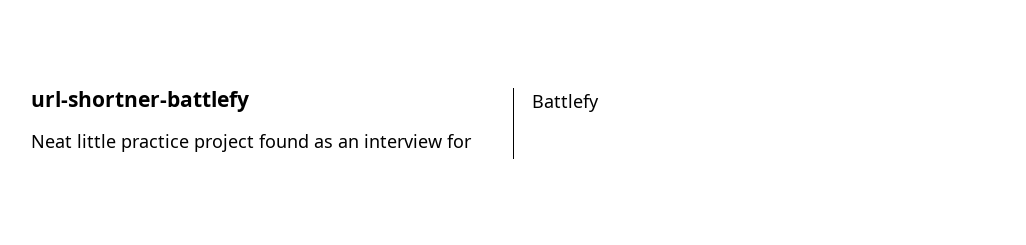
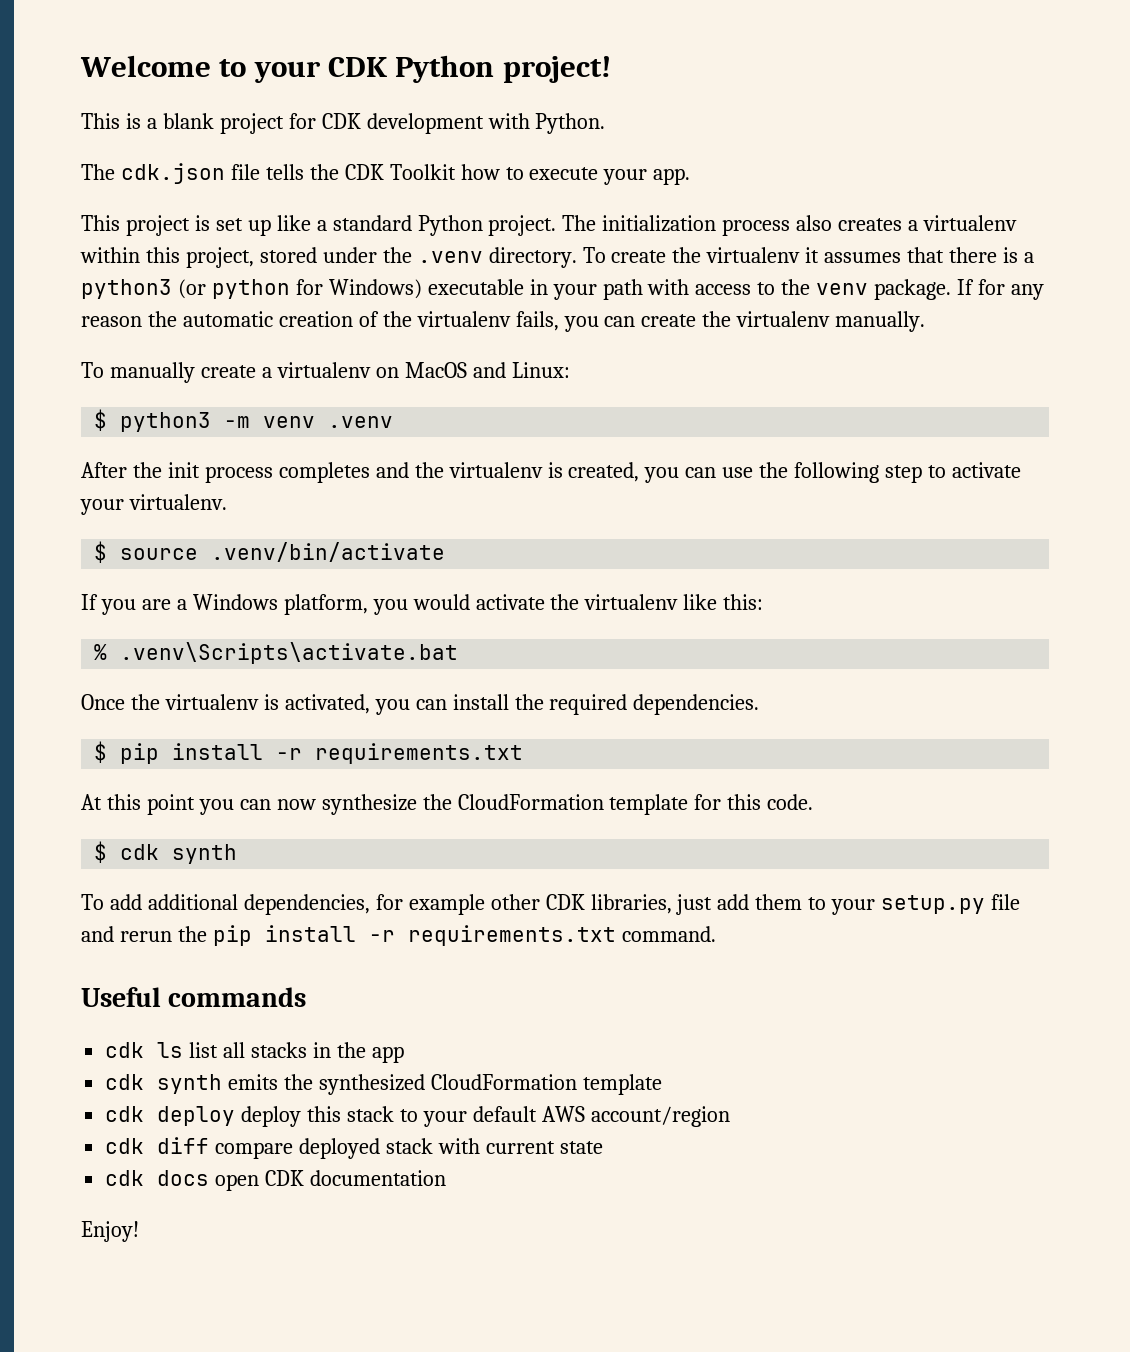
[31,91,249,112] [31,134,472,152] [532,94,599,112] url-shortner-battlefy // Neat little practice project found as an interview for Battlefy -> [80,55,611,83] [81,113,606,134] [81,163,691,185] [81,215,1018,236] [80,247,1034,268] [81,279,1044,300] [81,311,926,332] [81,362,570,383] [94,409,394,432] [81,462,1021,483] [80,494,227,515] [94,541,446,563] [81,594,764,615] [94,642,459,664] [81,694,760,715] [94,741,524,764] [81,794,814,815] [94,841,238,864] [81,894,1021,915] [81,925,716,946] [81,987,307,1007] [105,1042,404,1063] [105,1074,662,1095] [105,1106,730,1127] [105,1137,603,1159] [105,1170,447,1191] [81,1221,139,1242] Welcome to your CDK Python project! // This is a blank project for CDK development with Python. // The cdk.json file tells the CDK Toolkit how to execute your app. // This project is set up like a standard Python project. The initialization process also creates a virtualenv within this project, stored under the .venv directory. To create the virtualenv it assumes that there is a python3 (or python for Windows) executable in your path with access to the venv package. If for any reason the automatic creation of the virtualenv fails, you can create the virtualenv manually. // To manually create a virtualenv on MacOS and Linux: // $ python3 -m venv .venv // After the init process completes and the virtualenv is created, you can use the following step to activate your virtualenv. // $ source .venv/bin/activate // If you are a Windows platform, you would activate the virtualenv like this: // % .venv\Scripts\activate.bat // Once the virtualenv is activated, you can install the required dependencies. // $ pip install -r requirements.txt // At this point you can now synthesize the CloudFormation template for this code. // $ cdk synth // To add additional dependencies, for example other CDK libraries, just add them to your setup.py file and rerun the pip install -r requirements.txt command. // Useful commands // cdk ls list all stacks in the app // cdk synth emits the synthesized CloudFormation template // cdk deploy deploy this stack to your default AWS account/region // cdk diff compare deployed stack with current state // cdk docs open CDK documentation // Enjoy!

